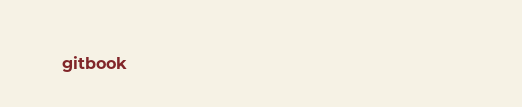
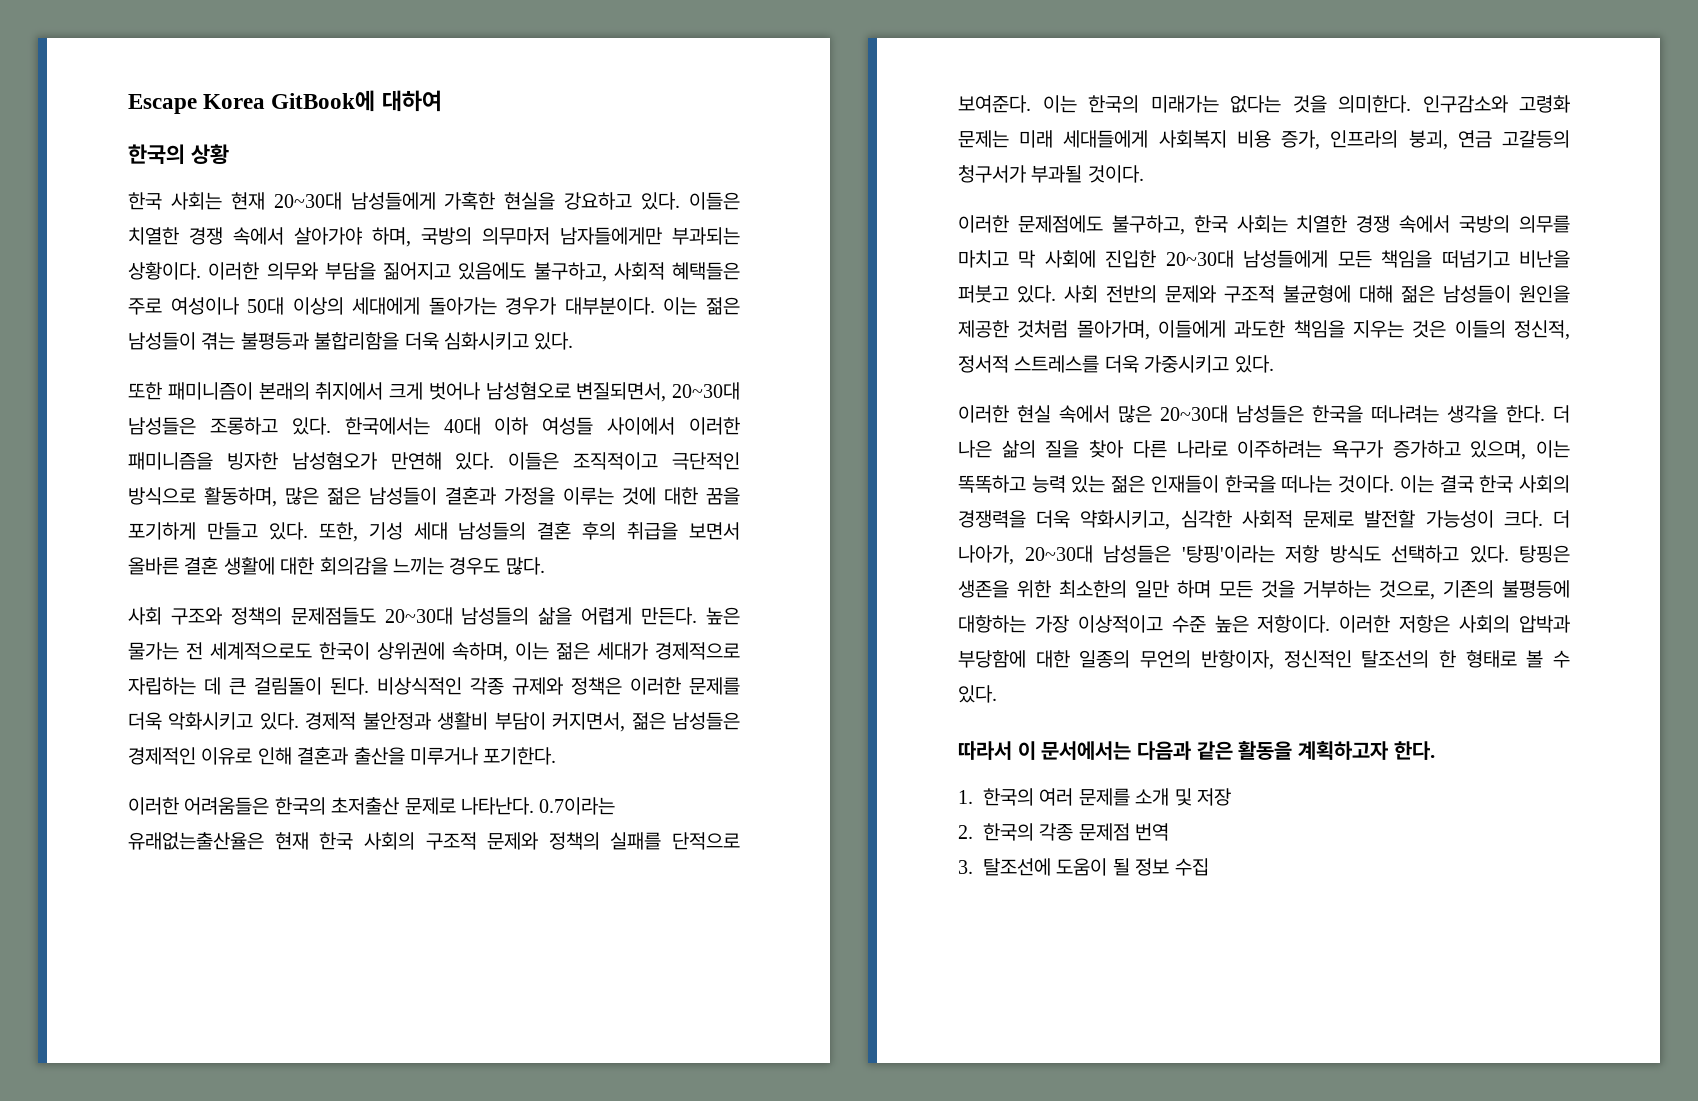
[62,56,127,72] gitbook -> [128,90,442,114] [128,144,229,165] [128,191,741,210] [128,227,740,247] [128,262,740,282] [128,297,740,315] [128,332,574,350] [128,382,740,402] [128,417,740,435] [128,452,741,470] [128,487,740,507] [128,522,740,542] [128,557,545,575] [128,607,741,625] [128,642,740,662] [128,677,740,695] [128,712,740,732] [128,747,557,765] [128,797,616,815] [128,832,740,850] [958,95,1570,113] [958,130,1570,150] [958,165,1144,183] [958,215,1570,235] [958,250,1570,268] [958,285,1570,303] [958,320,1570,340] [958,355,1274,373] [958,405,1570,423] [958,440,1570,460] [958,475,1570,493] [958,510,1570,530] [958,545,1570,565] [958,580,1570,600] [958,615,1570,633] [958,650,1570,670] [958,685,997,703] [958,741,1435,760] [958,788,1231,806] [958,823,1170,841] [958,858,1209,876] Escape Korea GitBook에 대하여 // 한국의 상황 // 한국 사회는 현재 20~30대 남성들에게 가혹한 현실을 강요하고 있다. 이들은 치열한 경쟁 속에서 살아가야 하며, 국방의 의무마저 남자들에게만 부과되는 상황이다. 이러한 의무와 부담을 짊어지고 있음에도 불구하고, 사회적 혜택들은 주로 여성이나 50대 이상의 세대에게 돌아가는 경우가 대부분이다. 이는 젊은 남성들이 겪는 불평등과 불합리함을 더욱 심화시키고 있다. // 또한 패미니즘이 본래의 취지에서 크게 벗어나 남성혐오로 변질되면서, 20~30대 남성들은 조롱하고 있다. 한국에서는 40대 이하 여성들 사이에서 이러한 패미니즘을 빙자한 남성혐오가 만연해 있다. 이들은 조직적이고 극단적인 방식으로 활동하며, 많은 젊은 남성들이 결혼과 가정을 이루는 것에 대한 꿈을 포기하게 만들고 있다. 또한, 기성 세대 남성들의 결혼 후의 취급을 보면서 올바른 결혼 생활에 대한 회의감을 느끼는 경우도 많다. // 사회 구조와 정책의 문제점들도 20~30대 남성들의 삶을 어렵게 만든다. 높은 물가는 전 세계적으로도 한국이 상위권에 속하며, 이는 젊은 세대가 경제적으로 자립하는 데 큰 걸림돌이 된다. 비상식적인 각종 규제와 정책은 이러한 문제를 더욱 악화시키고 있다. 경제적 불안정과 생활비 부담이 커지면서, 젊은 남성들은 경제적인 이유로 인해 결혼과 출산을 미루거나 포기한다. // 이러한 어려움들은 한국의 초저출산 문제로 나타난다. 0.7이라는 유래없는출산율은 현재 한국 사회의 구조적 문제와 정책의 실패를 단적으로 보여준다. 이는 한국의 미래가는 없다는 것을 의미한다. 인구감소와 고령화 문제는 미래 세대들에게 사회복지 비용 증가, 인프라의 붕괴, 연금 고갈등의 청구서가 부과될 것이다. // 이러한 문제점에도 불구하고, 한국 사회는 치열한 경쟁 속에서 국방의 의무를 마치고 막 사회에 진입한 20~30대 남성들에게 모든 책임을 떠넘기고 비난을 퍼붓고 있다. 사회 전반의 문제와 구조적 불균형에 대해 젊은 남성들이 원인을 제공한 것처럼 몰아가며, 이들에게 과도한 책임을 지우는 것은 이들의 정신적, 정서적 스트레스를 더욱 가중시키고 있다. // 이러한 현실 속에서 많은 20~30대 남성들은 한국을 떠나려는 생각을 한다. 더 나은 삶의 질을 찾아 다른 나라로 이주하려는 욕구가 증가하고 있으며, 이는 똑똑하고 능력 있는 젊은 인재들이 한국을 떠나는 것이다. 이는 결국 한국 사회의 경쟁력을 더욱 약화시키고, 심각한 사회적 문제로 발전할 가능성이 크다. 더 나아가, 20~30대 남성들은 '탕핑'이라는 저항 방식도 선택하고 있다. 탕핑은 생존을 위한 최소한의 일만 하며 모든 것을 거부하는 것으로, 기존의 불평등에 대항하는 가장 이상적이고 수준 높은 저항이다. 이러한 저항은 사회의 압박과 부당함에 대한 일종의 무언의 반항이자, 정신적인 탈조선의 한 형태로 볼 수 있다. // 따라서 이 문서에서는 다음과 같은 활동을 계획하고자 한다. // 1. 한국의 여러 문제를 소개 및 저장 // 2. 한국의 각종 문제점 번역 // 3. 탈조선에 도움이 될 정보 수집

